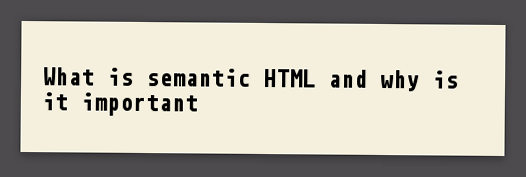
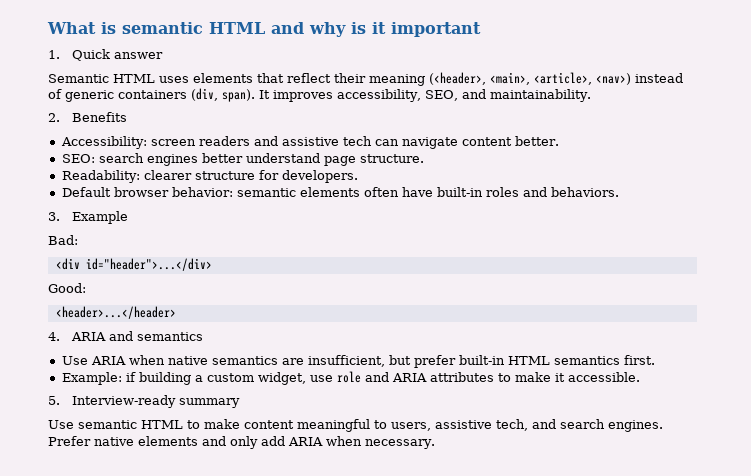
(198, 104) none -> [48,49,164,61] [48,72,683,86] [48,88,591,102] [48,112,128,122] [60,136,559,149] [61,153,424,166] [61,170,358,183] [61,187,619,197] [48,211,129,224] [48,235,78,245] [55,258,212,271] [48,283,86,293] [55,306,176,319] [48,331,204,341] [61,355,655,368] [61,371,640,385] [48,395,241,408] [48,419,663,432] [48,436,435,449] // 1. Quick answer // Semantic HTML uses elements that reflect their meaning (<header>, <main>, <article>, <nav>) instead of generic containers (div, span). It improves accessibility, SEO, and maintainability. // 2. Benefits // Accessibility: screen readers and assistive tech can navigate content better. // SEO: search engines better understand page structure. // Readability: clearer structure for developers. // Default browser behavior: semantic elements often have built-in roles and behaviors. // 3. Example // Bad: // <div id="header">...</div> // Good: // <header>...</header> // 4. ARIA and semantics // Use ARIA when native semantics are insufficient, but prefer built-in HTML semantics first. // Example: if building a custom widget, use role and ARIA attributes to make it accessible. // 5. Interview-ready summary // Use semantic HTML to make content meaningful to users, assistive tech, and search engines. Prefer native elements and only add ARIA when necessary.

